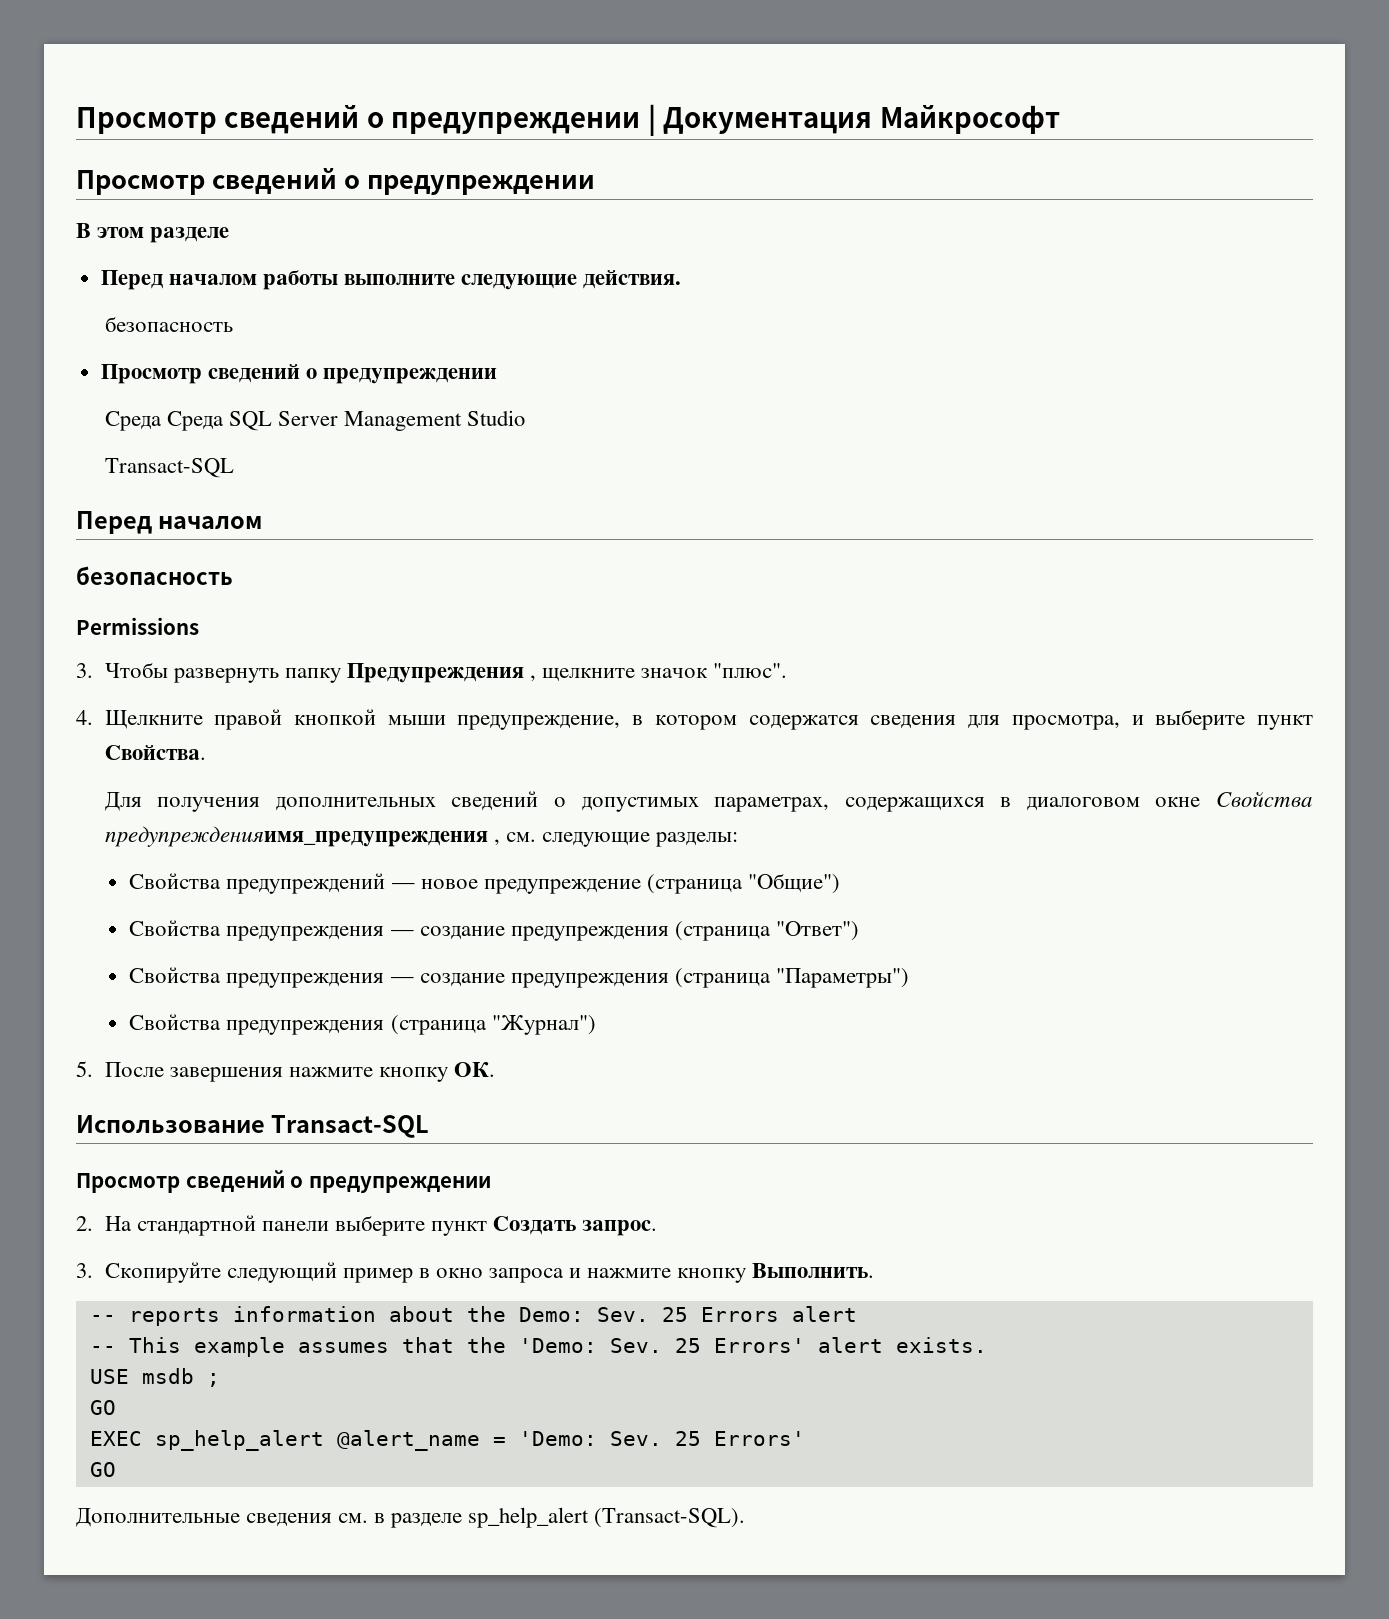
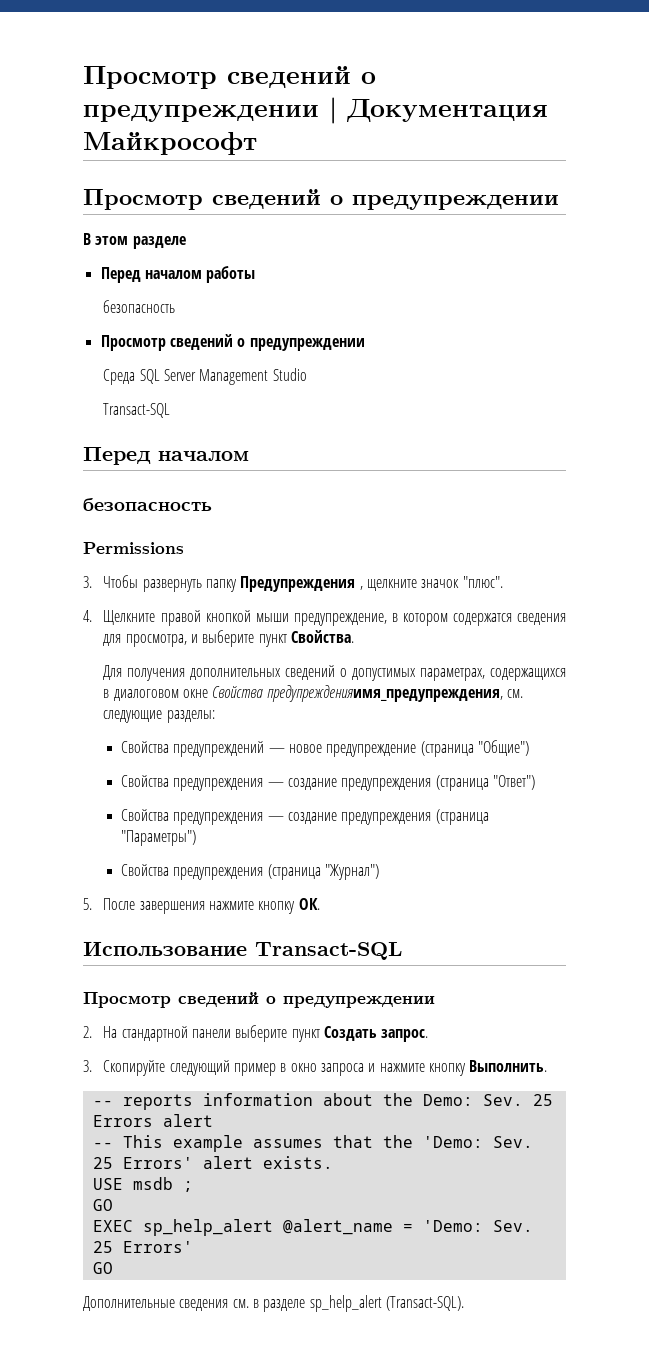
[343,270,682,290] выполните следующие действия. -> (256, 274) none
[166,411,224,431] Среда -> (136, 377) none
[104,826,500,847] предупрежденияимя_предупреждения , -> [266,685,503,702] предупрежденияимя_предупреждения,

